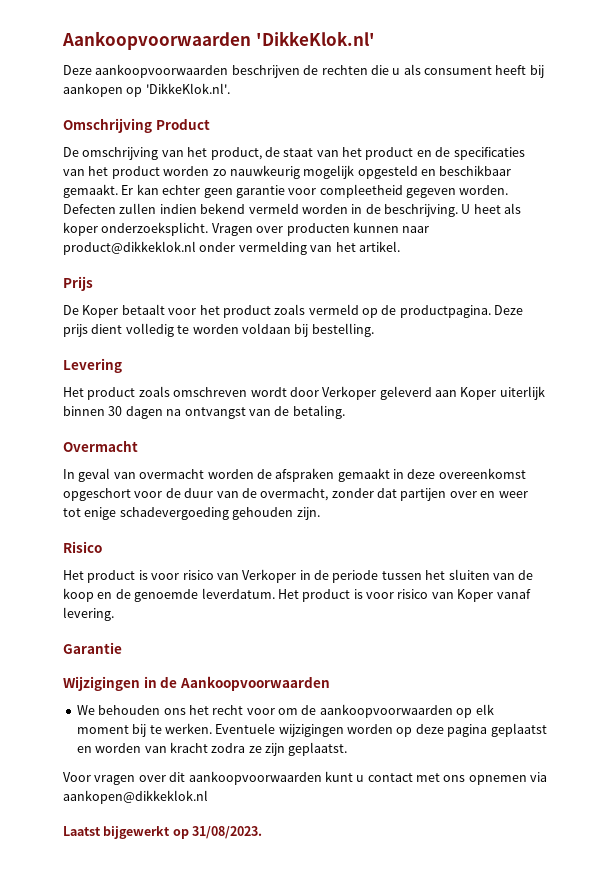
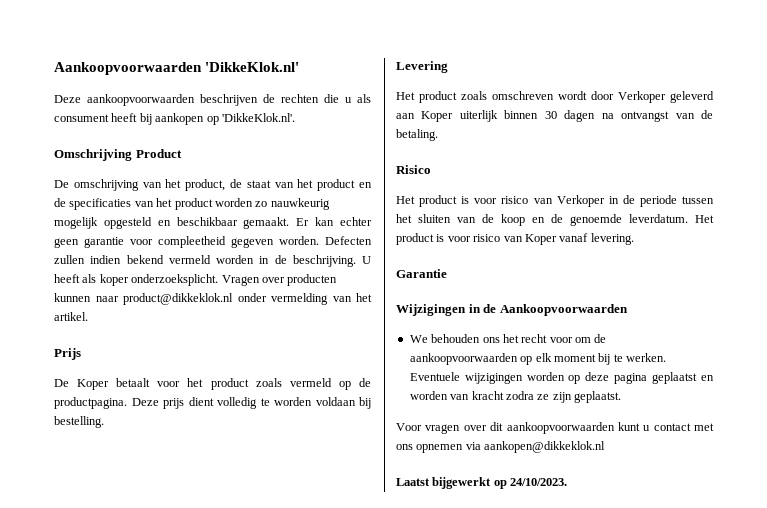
[473,204,501,214] heet -> [54,274,80,283] heeft
[63,440,138,452] [63,468,526,482] [63,488,528,501] [63,507,320,520] // Overmacht // In geval van overmacht worden de afspraken gemaakt in deze overeenkomst opgeschort voor de duur van de overmacht, zonder dat partijen over en weer tot enige schadevergoeding gehouden zijn. -> (438, 135) none
[192,826,263,839] 31/08/2023. -> [510,478,568,486] 24/10/2023.

